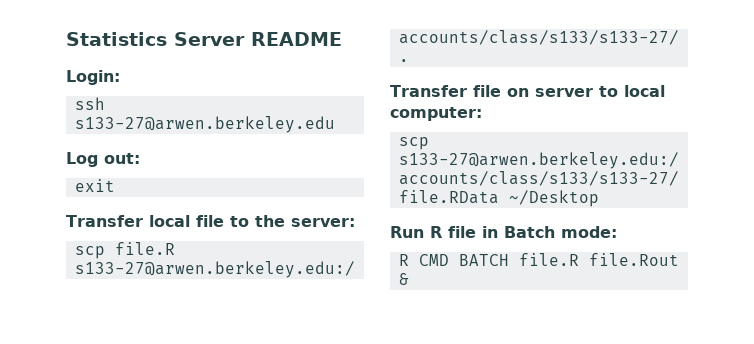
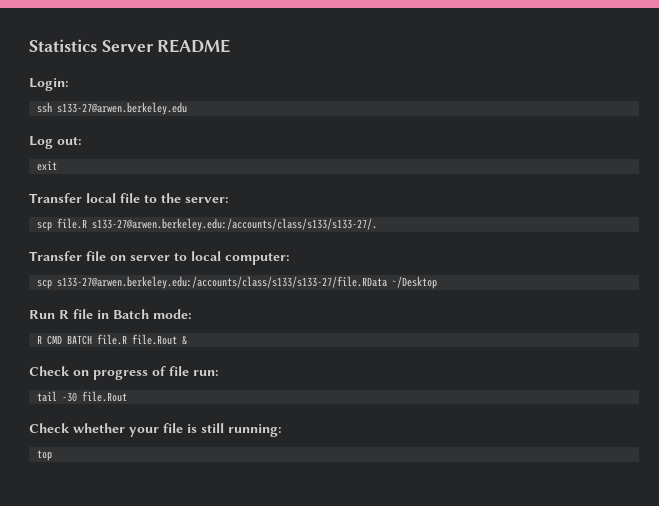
(409, 279) none -> [29,366,219,380] [36,391,127,402] [29,423,282,437] [36,450,52,461] // Check on progress of file run: // tail -30 file.Rout // Check whether your file is still running: // top

